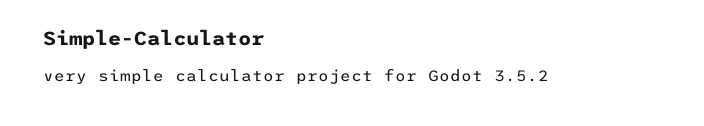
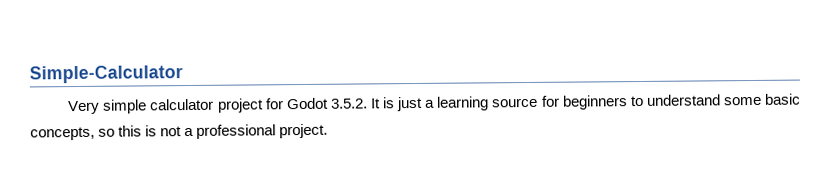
[43,73,87,84] very -> [68,100,101,115] Very
[494,70,549,82] 3.5.2 -> [330,93,801,112] [30,123,329,141] 3.5.2. It is just a learning source for beginners to understand some basic concepts, so this is not a professional project.

